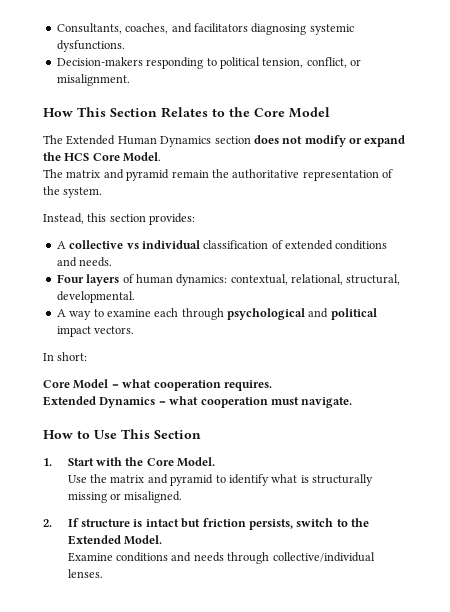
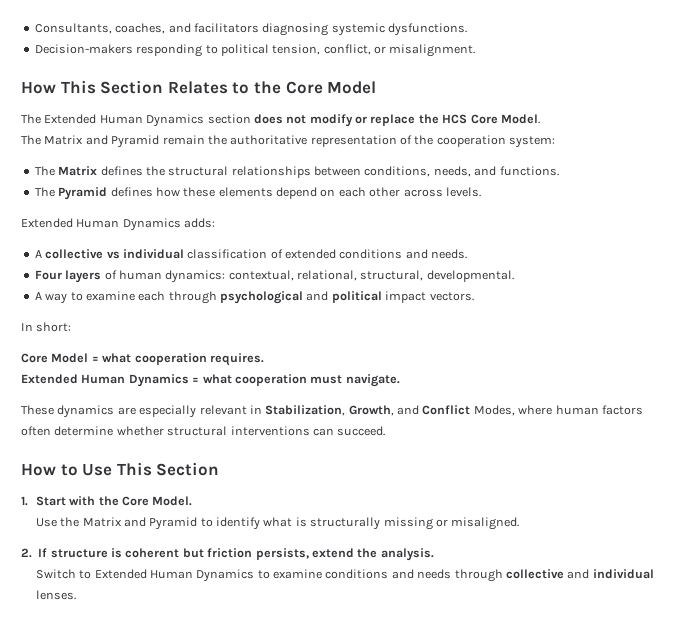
[364,135,406,147] expand -> [370,114,416,126] replace
[66,169,170,181] matrix and pyramid -> [44,135,160,148] Matrix and Pyramid
[63,187,103,198] [43,213,196,225] system. // Instead, this section provides: -> [436,135,556,148] [34,166,559,178] [34,187,481,200] [21,218,216,231] cooperation system: // The Matrix defines the structural relationships between conditions, needs, and functions. // The Pyramid defines how these elements depend on each other across levels. // Extended Human Dynamics adds:
(96, 401) none -> [81,374,126,384] Human
(353, 402) none -> [21,405,643,418] [21,426,386,436] // These dynamics are especially relevant in Stabilization, Growth, and Conflict Modes, where human factors often determine whether structural interventions can succeed.
[110,474,214,486] matrix and pyramid -> [82,517,198,530] Matrix and Pyramid
[145,519,179,527] intact -> [125,548,180,558] coherent
[296,518,370,527] [67,535,163,545] [67,552,113,562] switch to the Extended Model. // Examine -> [311,548,434,561] [35,569,323,582] extend the analysis. // Switch to Extended Human Dynamics to examine
[272,552,375,562] collective/individual -> [505,569,654,579] collective and individual

